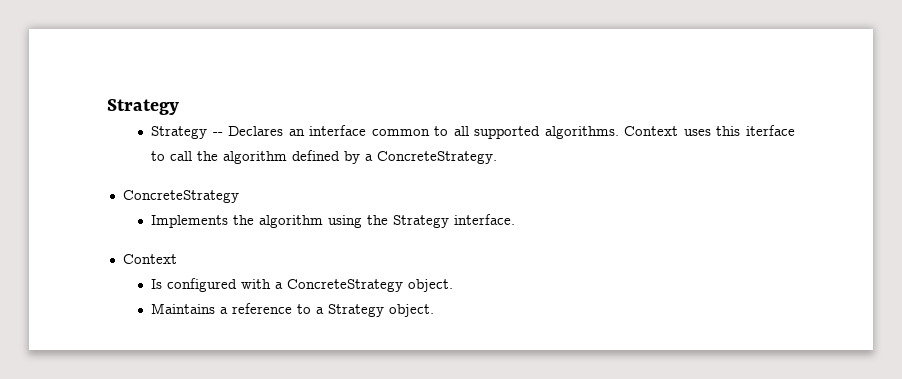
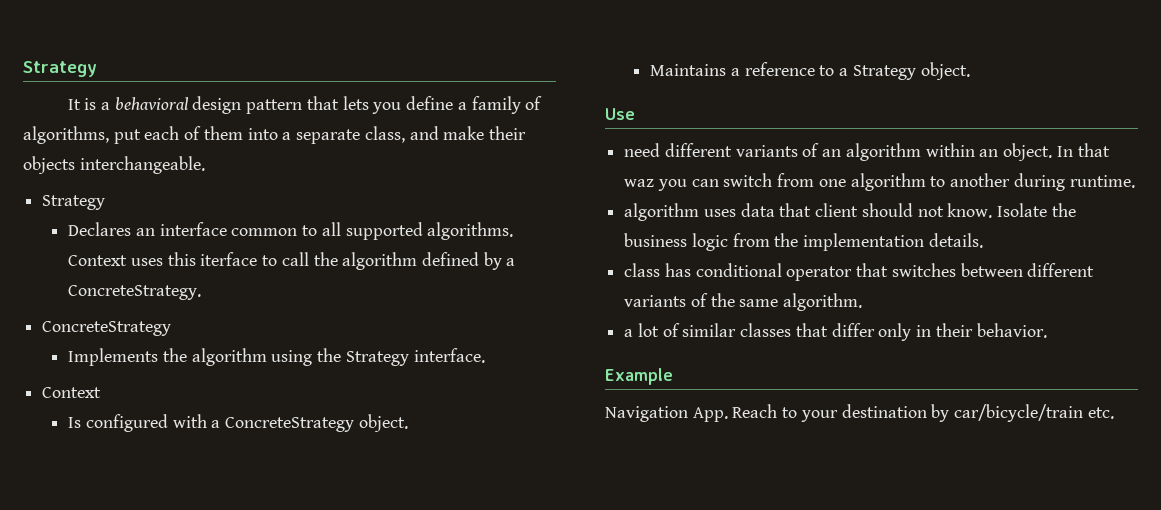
[107,99,179,115] [151,126,223,139] Strategy // Strategy -- -> [23,61,97,77] [67,96,543,114] [23,126,526,144] [23,156,205,174] [42,195,106,210] Strategy // It is a behavioral design pattern that lets you define a family of algorithms, put each of them into a separate class, and make their objects interchangeable. // Strategy //
(435, 310) none -> [605,108,635,120] [624,143,1110,161] [624,173,1135,191] [624,203,1076,221] [624,233,983,251] [624,263,1095,281] [624,293,863,311] [624,323,1047,341] [605,368,673,385] [605,404,1114,422] // Use // need different variants of an algorithm within an object. In that waz you can switch from one algorithm to another during runtime. // algorithm uses data that client should not know. Isolate the business logic from the implementation details. // class has conditional operator that switches between different variants of the same algorithm. // a lot of similar classes that differ only in their behavior. // Example // Navigation App. Reach to your destination by car/bicycle/train etc.

